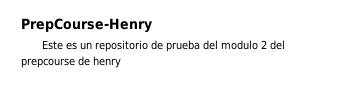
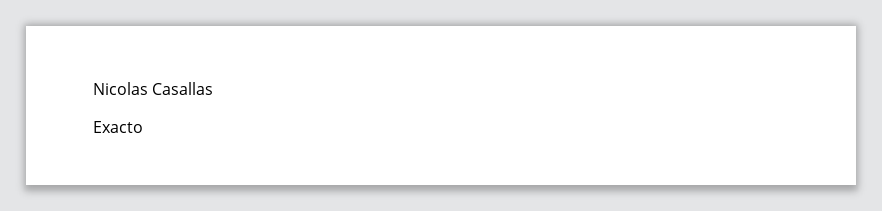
[21,18,152,33] [41,40,285,52] [21,56,121,68] PrepCourse-Henry // Este es un repositorio de prueba del modulo 2 del prepcourse de henry -> [93,82,214,95] [93,121,143,133] Nicolas Casallas // Exacto

